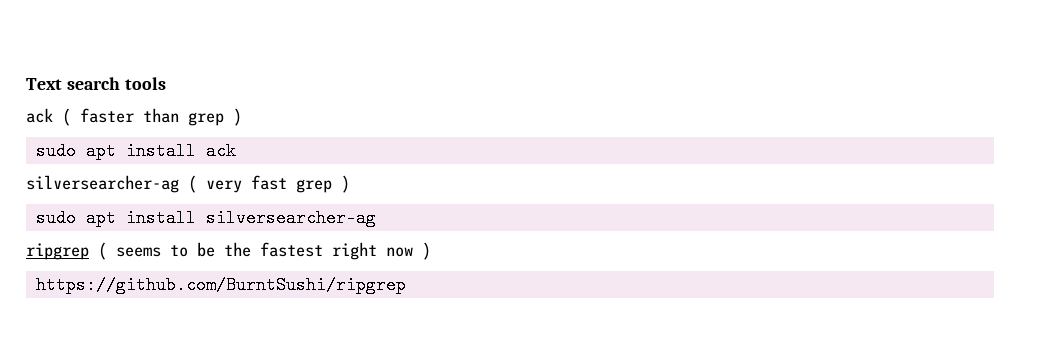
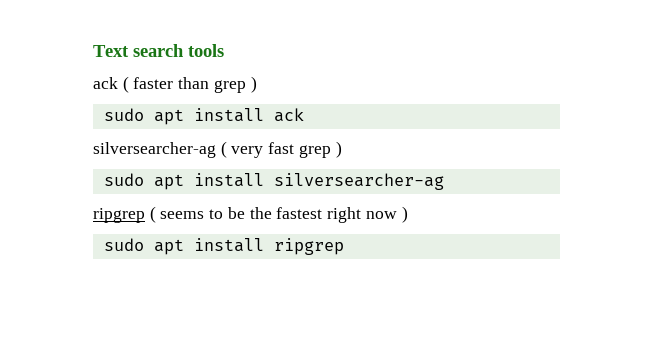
[35,276,406,294] https://github.com/BurntSushi/ripgrep -> [103,238,344,255] sudo apt install ripgrep

